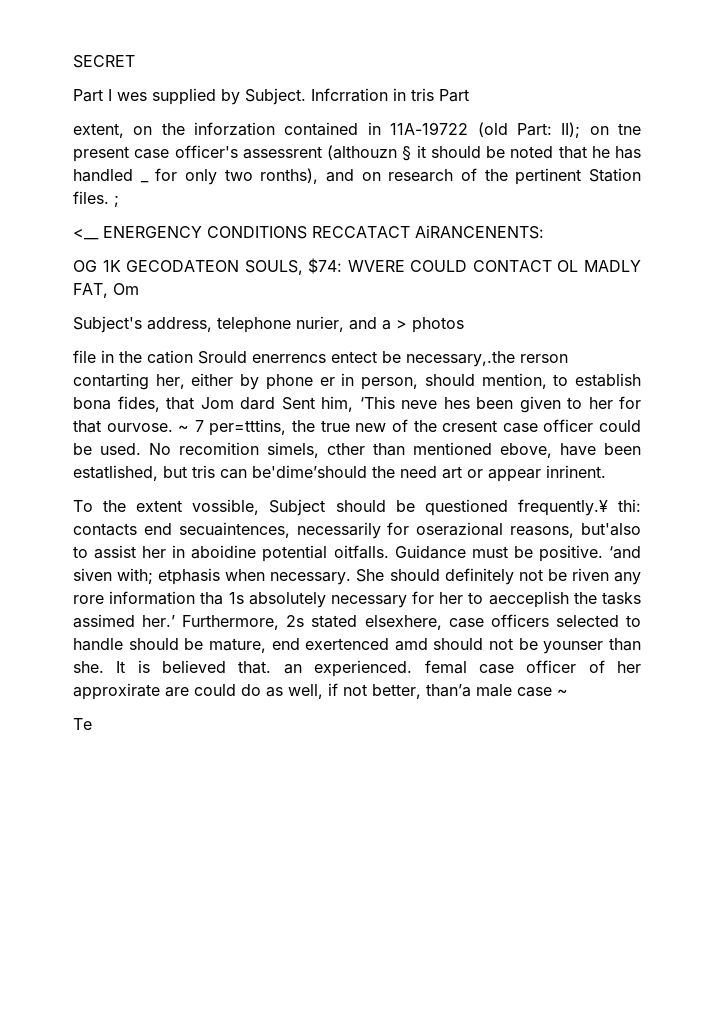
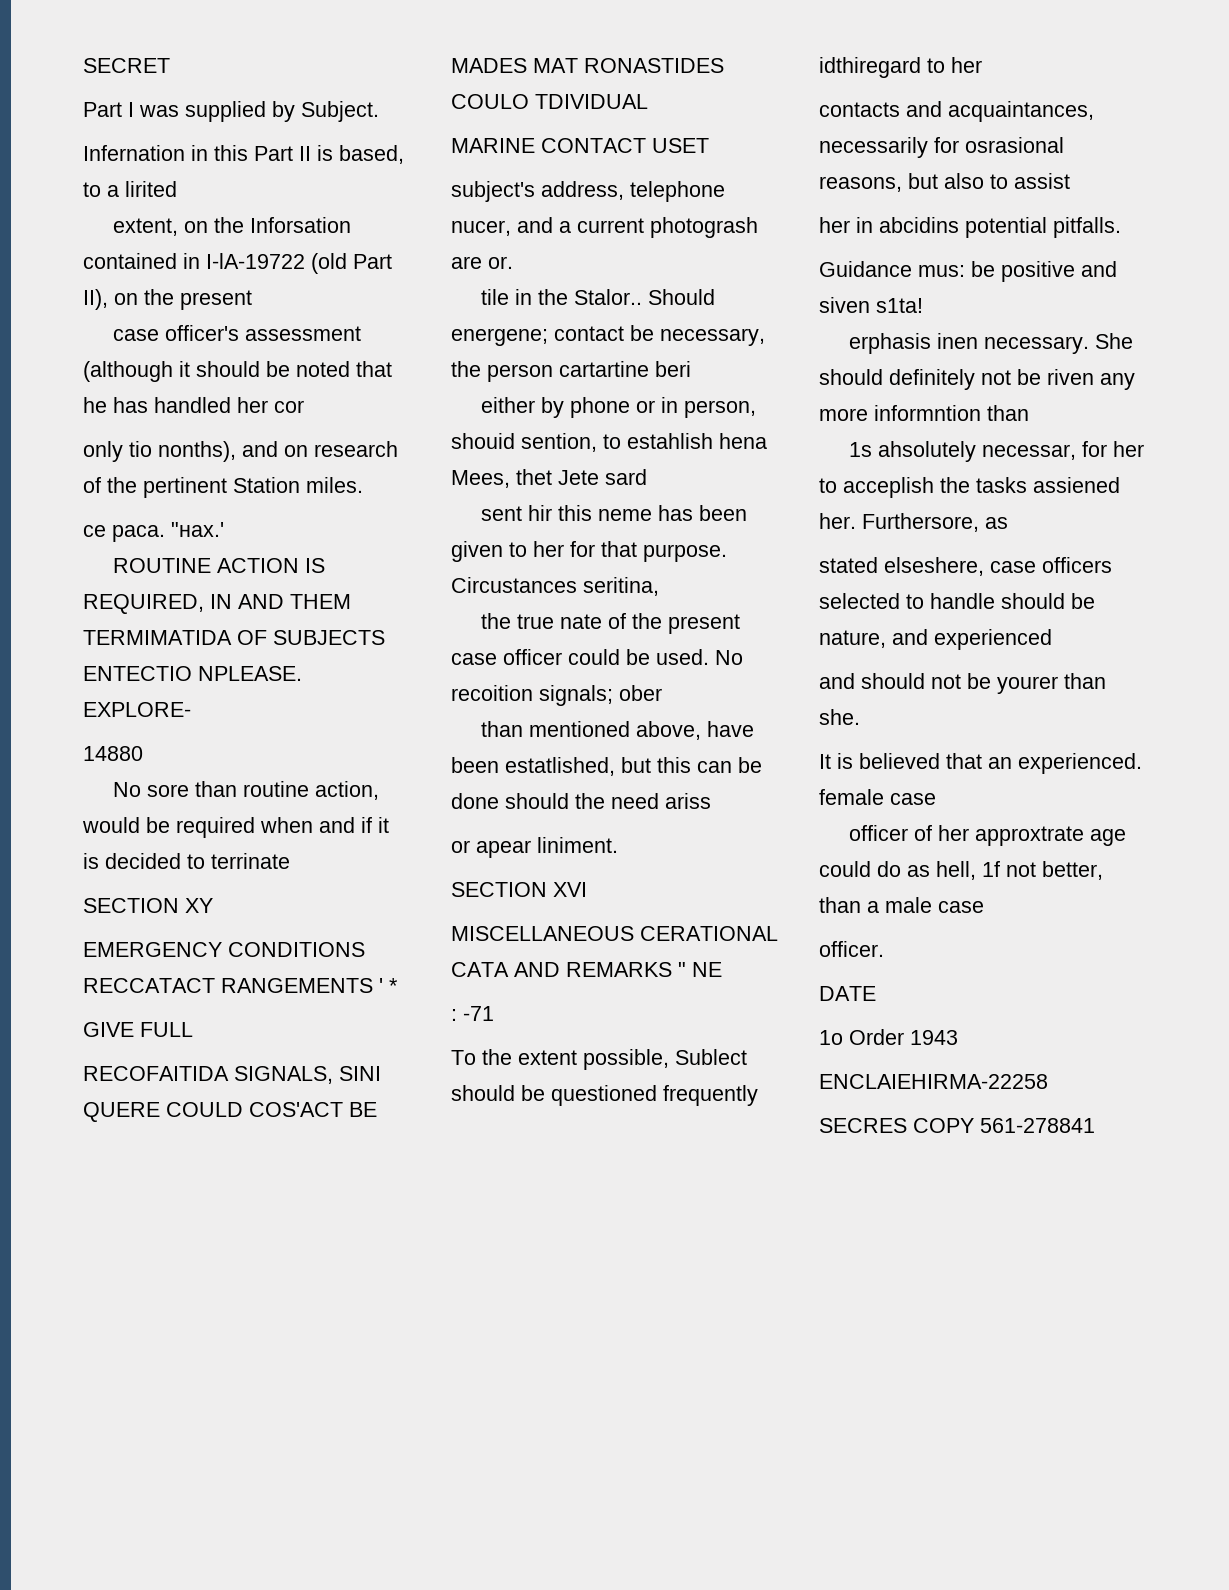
[117,92,147,101] wes -> [139,105,179,117] was
[311,88,469,102] Infcrration in tris Part -> [83,145,404,164] [83,181,177,197] // Infernation in this Part II is based, to a lirited
[194,122,276,136] inforzation -> [249,217,351,233] Inforsation
[390,122,641,138] [73,146,129,162] 11A-19722 (old Part: II); on tne present -> [206,253,392,274] [83,289,252,310] I-lA-19722 (old Part II), on the present //
[242,145,412,161] assessrent (althouzn § -> [244,326,361,341] [83,361,173,382] assessment (although
[140,181,149,183] [155,168,319,185] _ for only two ronths), -> [237,397,304,413] [83,441,236,462] her cor // only tio nonths),
[73,191,119,207] [73,225,544,240] [73,258,641,275] [73,283,139,298] [73,316,142,333] files. ; // <__ ENERGENCY CONDITIONS RECCATACT AiRANCENENTS: // OG 1K GECODATEON SOULS, $74: WVERE COULD CONTACT OL MADLY FAT, Om // Subject's -> [306,477,363,493] [83,522,224,542] [112,558,325,573] [83,594,351,614] [83,630,385,645] [83,666,302,681] [83,702,191,717] [83,746,143,761] [112,781,379,800] [82,817,389,838] [83,853,290,869] [83,898,213,913] [83,942,365,957] [83,978,398,993] [83,1022,193,1037] [83,1066,381,1084] [83,1102,377,1122] [451,58,724,73] [451,94,648,109] [451,138,709,153] [451,181,535,202] miles. // се раса. "нах.' // ROUTINE ACTION IS REQUIRED, IN AND THEM TERMIMATIDA OF SUBJECTS ENTECTIO NPLEASE. EXPLORE- // 14880 // No sore than routine action, would be required when and if it is decided to terrinate // SECTION XY // EMERGENCY CONDITIONS RECCATACT RANGEMENTS ' * // GIVE FULL // RECOFAITIDA SIGNALS, SINI QUERE COULD COS'ACT BE MADES MAT RONASTIDES COULO TDIVIDUAL // MARINE CONTACT USET // subject's
[296,316,344,332] nurier, -> [451,220,511,236] nucer,
[396,317,464,333] [73,350,568,367] [73,373,185,390] > photos // file in the cation Srould enerrencs entect be necessary,.the rerson contarting her, -> [577,217,758,238] [451,256,513,269] [480,289,715,305] [451,325,765,346] [451,361,691,382] current photogrash are or. // tile in the Stalor.. Should energene; contact be necessary, the person cartartine beri //
[319,377,335,386] er -> [635,400,655,413] or
[424,373,642,389] [73,396,470,412] should mention, to establish bona fides, that Jom dard Sent him, ‘This neve hes -> [451,433,767,452] [451,469,647,488] [480,505,693,521] shouid sention, to estahlish hena Mees, thet Jete sard // sent hir this neme has
[106,419,287,436] ourvose. ~ 7 per=tttins, -> [643,544,727,562] [451,577,659,596] purpose. Circustances seritina, //
[355,419,498,432] new of the cresent -> [559,613,740,634] nate of the present
[179,442,365,458] recomition simels, cther -> [451,685,662,706] recoition signals; ober //
[500,443,552,458] ebove, -> [635,721,701,740] above,
[192,465,606,482] tris can be'dime’should the need art or appear inrinent. -> [657,757,762,773] [451,793,711,809] [451,837,618,858] [451,882,587,897] [451,926,778,941] [451,962,722,977] [451,1006,494,1021] this can be done should the need ariss // or apear liniment. // SECTION XVI // MISCELLANEOUS CERATIONAL CATA AND REMARKS " NE // : -71
[192,499,326,516] vossible, Subject -> [583,1049,747,1070] possible, Sublect
[517,499,641,516] [73,522,641,539] frequently.¥ thi: contacts end secuaintences, necessarily for oserazional reasons, but'also -> [663,1085,758,1106] [819,57,982,78] [819,101,1094,122] [819,137,1064,158] [819,173,984,192] frequently idthiregard to her // contacts and acquaintances, necessarily for osrasional reasons, but also
(137, 552) none -> (1070, 181) //
[191,545,641,562] [73,568,266,585] aboidine potential oitfalls. Guidance must be positive. ‘and siven with; etphasis when -> [879,217,1121,238] [819,261,1117,282] [819,297,923,313] [848,333,978,354] abcidins potential pitfalls. // Guidance mus: be positive and siven s1ta! // erphasis inen
[73,591,407,608] rore information tha 1s absolutely necessary -> [819,405,1029,421] [848,441,1076,462] more informntion than // 1s ahsolutely necessar,
[488,591,569,608] aecceplish -> [843,477,934,498] acceplish
[73,614,442,630] assimed her.’ Furthermore, 2s stated elsexhere, -> [1033,477,1120,493] [819,513,1008,532] [819,557,984,576] assiened her. Furthersore, as // stated elseshere,
[208,638,428,653] mature, end exertenced amd -> [819,629,1052,650] [819,673,855,689] nature, and experienced // and
[543,641,604,654] younser -> [997,676,1058,694] yourer
(104, 667) none -> (860, 717) //
[238,661,272,674] that. -> [946,753,982,769] that
[424,660,514,674] femal case -> [819,789,936,805] female case //
[73,683,189,700] approxirate are -> [974,826,1126,846] approxtrate age
[288,683,568,699] [73,718,92,730] well, if not better, than’a male case ~ // Te -> [936,861,1103,880] [819,897,984,913] [819,941,884,957] [819,986,876,1001] [819,1029,958,1045] [819,1074,1048,1089] [819,1118,1095,1133] hell, 1f not better, than a male case // officer. // DATE // 1o Order 1943 // ENCLAIEHIRMA-22258 // SECRES COPY 561-278841

